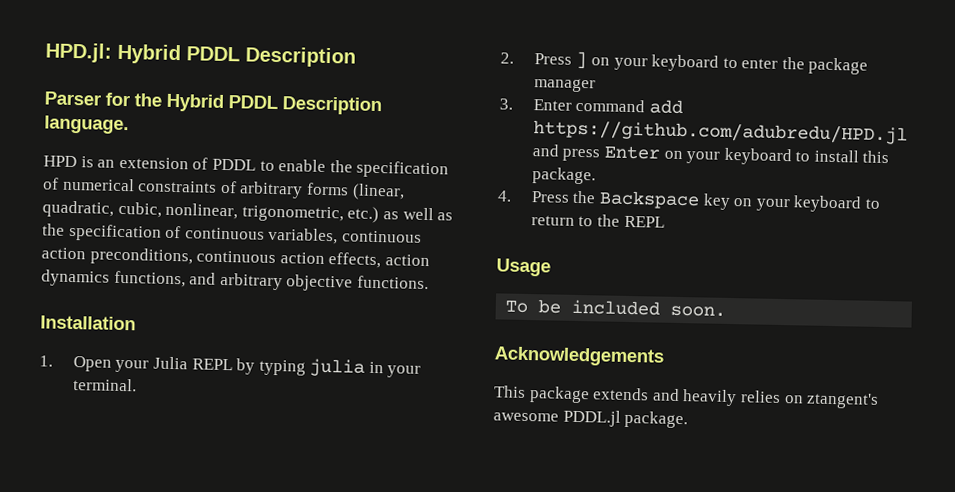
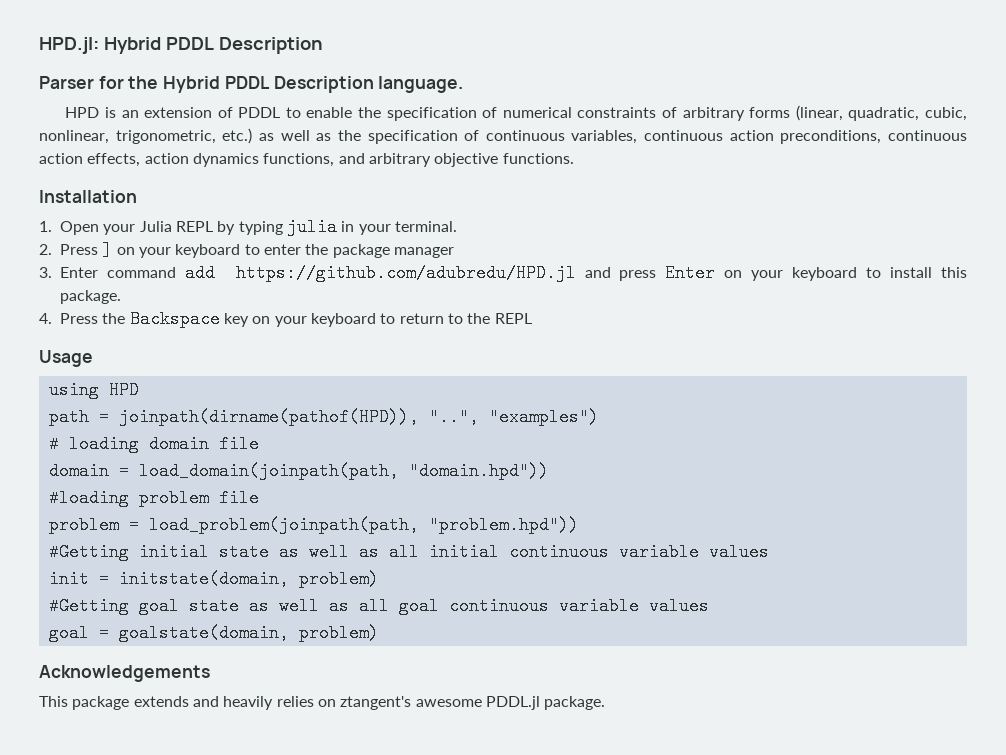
[505,299,727,317] To be included soon. -> [48,381,139,399] [48,408,599,426] [48,435,259,453] [48,462,549,480] [48,489,259,507] [48,516,579,534] [48,543,769,561] [48,570,379,588] [48,597,709,615] [48,624,379,642] using HPD // path = joinpath(dirname(pathof(HPD)), "..", "examples") // # loading domain file // domain = load_domain(joinpath(path, "domain.hpd")) // #loading problem file // problem = load_problem(joinpath(path, "problem.hpd")) // #Getting initial state as well as all initial continuous variable values // init = initstate(domain, problem) // #Getting goal state as well as all goal continuous variable values // goal = goalstate(domain, problem)

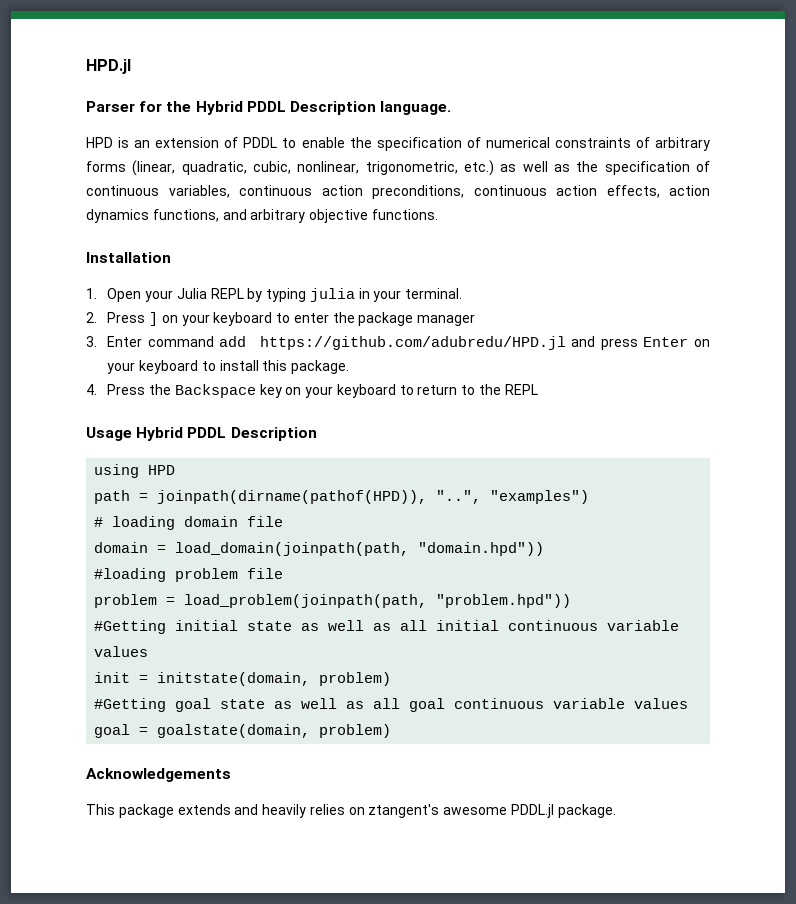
[39,37,323,54] HPD.jl: Hybrid PDDL Description -> [86,59,131,74] HPD.jl
(93, 358) none -> [136,427,317,441] Hybrid PDDL Description

